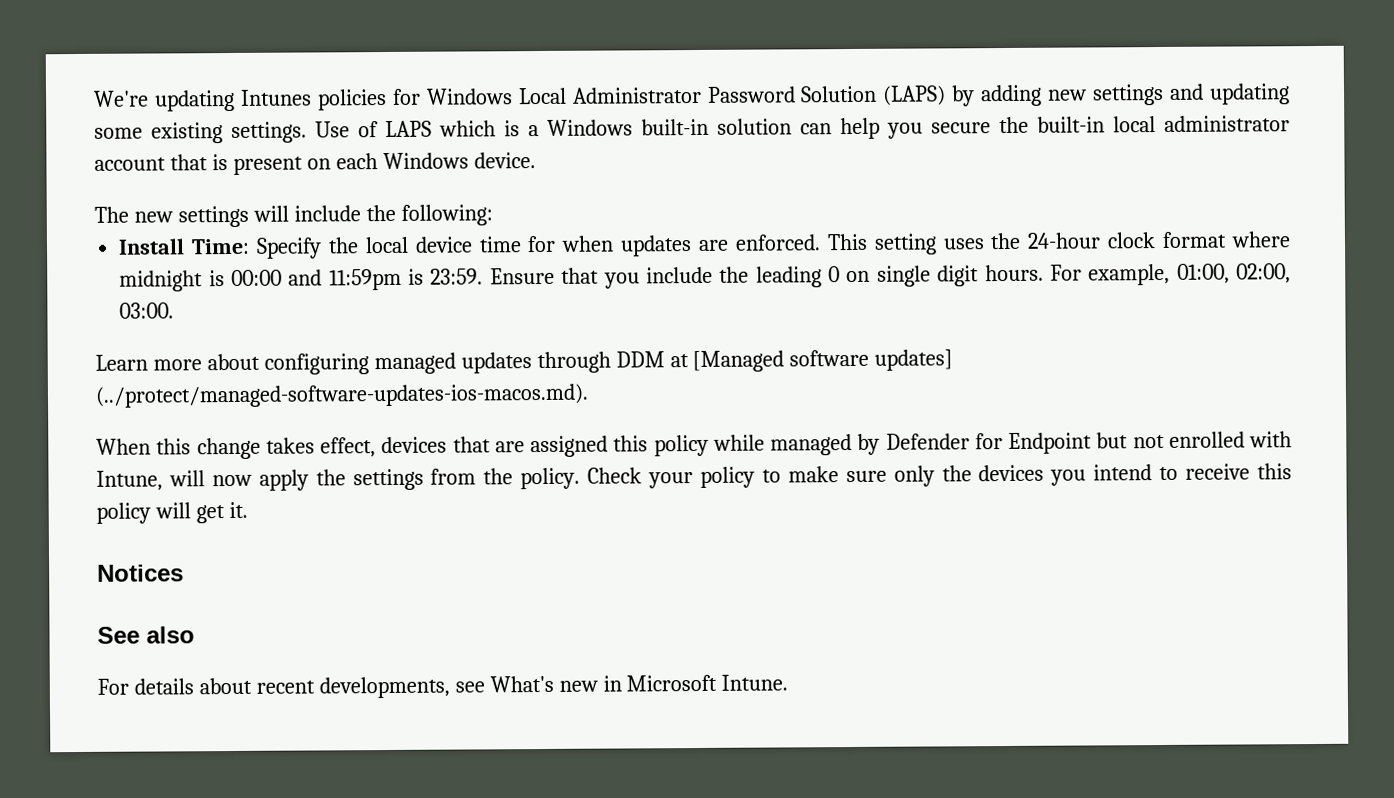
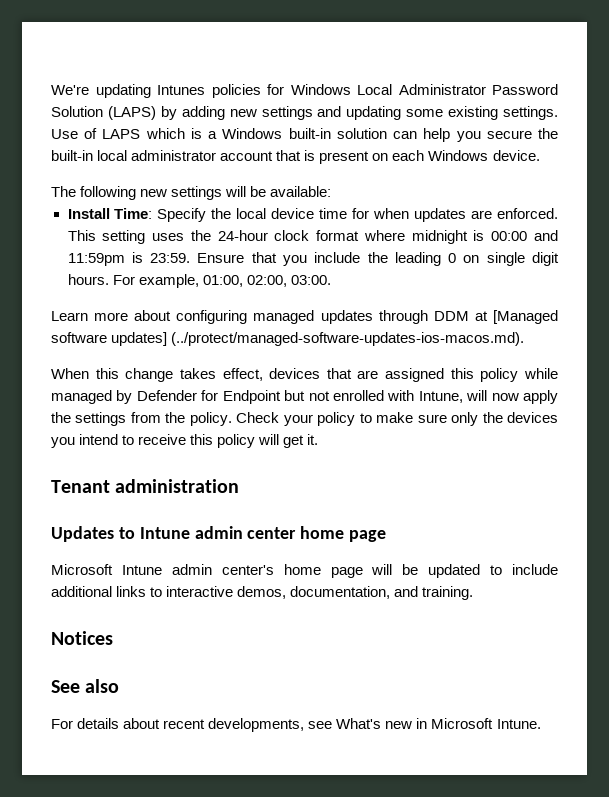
(129, 214) none -> [80,186,137,200] following
[293,204,493,226] include the following: -> [250,186,332,197] be available:
(248, 510) none -> [51,479,240,493] [51,526,387,542] [51,564,558,578] [51,586,474,600] // Tenant administration // Updates to Intune admin center home page // Microsoft Intune admin center's home page will be updated to include additional links to interactive demos, documentation, and training.

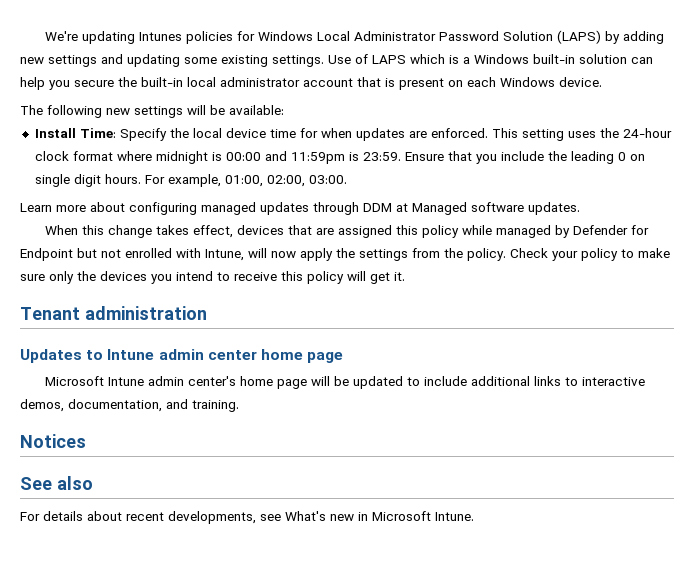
[492,310,558,324] [51,332,525,346] [Managed software updates] (../protect/managed-software-updates-ios-macos.md). -> [412,202,580,215] Managed software updates.

